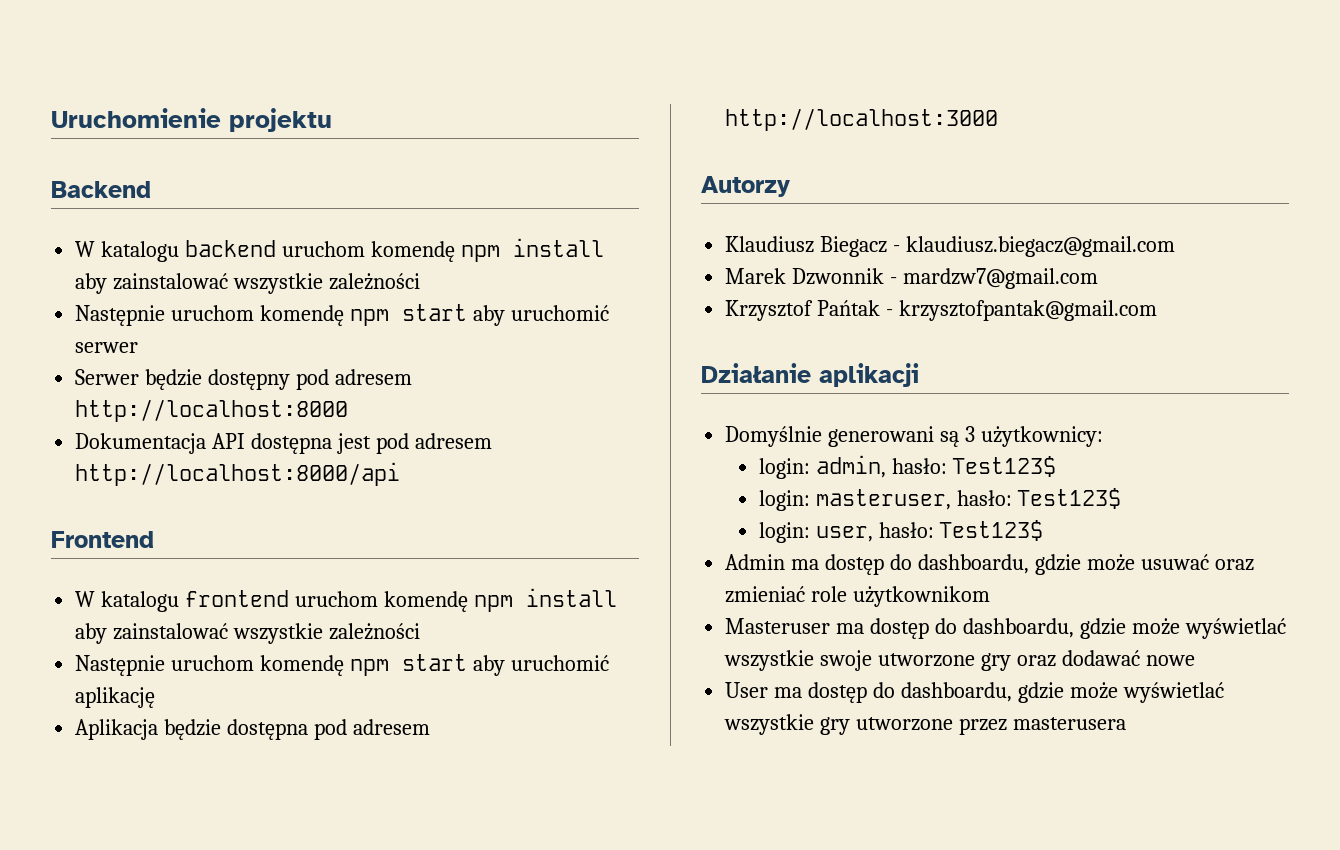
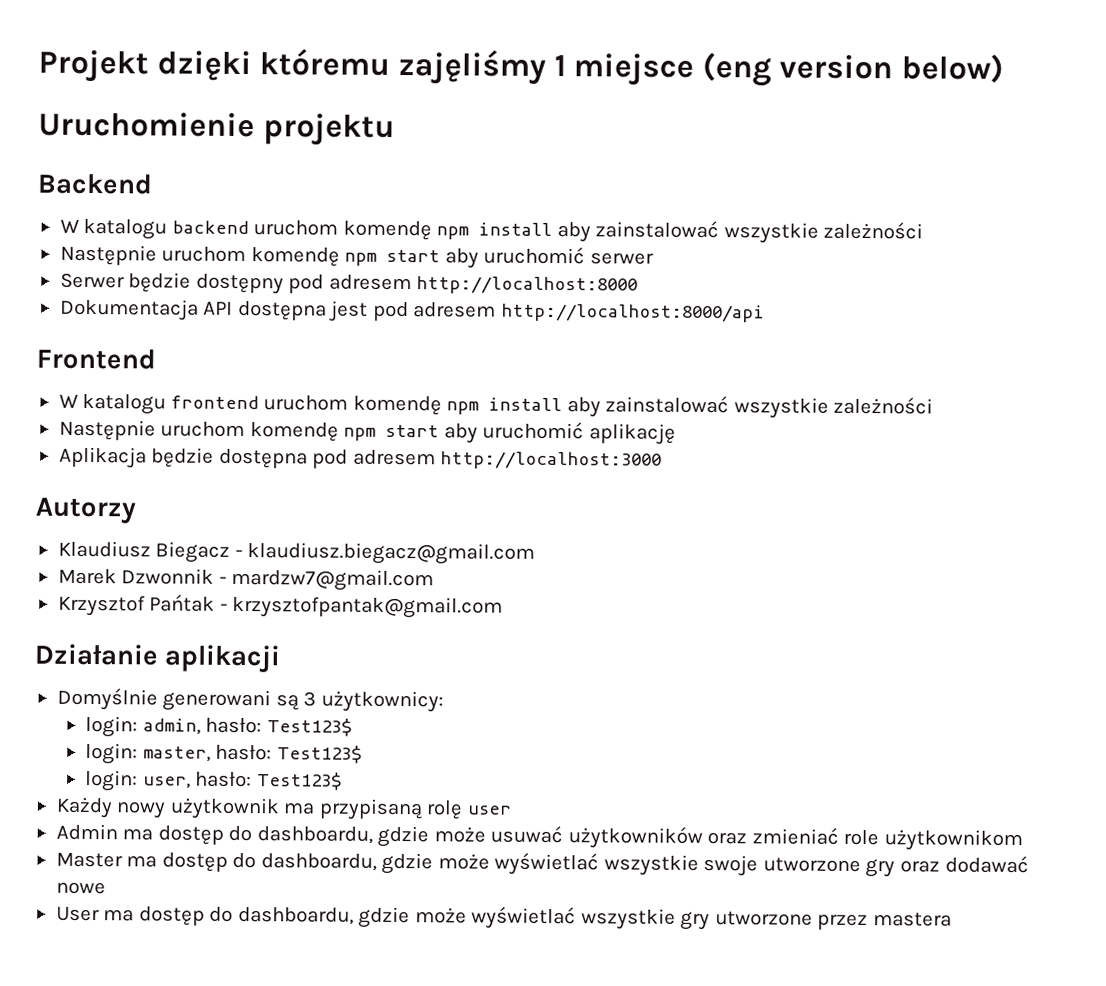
(51, 118) none -> [38,48,1005,87] Projekt dzięki któremu zajęliśmy 1 miejsce (eng version below) //
[815,489,951,510] masteruser, -> [142,746,211,762] master,
(1044, 530) none -> [55,796,511,821] // Każdy nowy użytkownik ma przypisaną rolę user
(1209, 562) none -> [567,826,703,849] użytkowników
[725,618,831,634] Masteruser -> [55,852,123,868] Master
[1012,717,1126,730] masterusera -> [872,912,952,927] mastera

